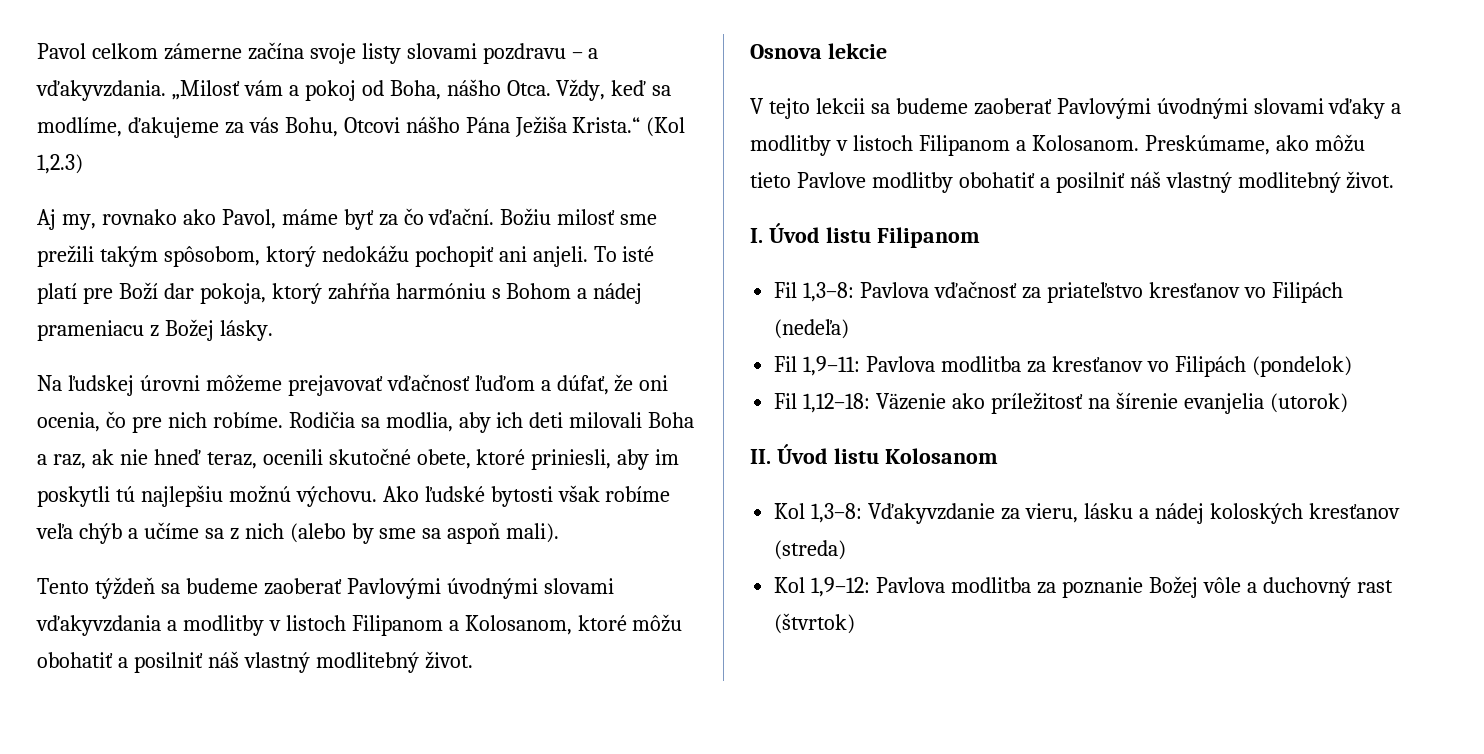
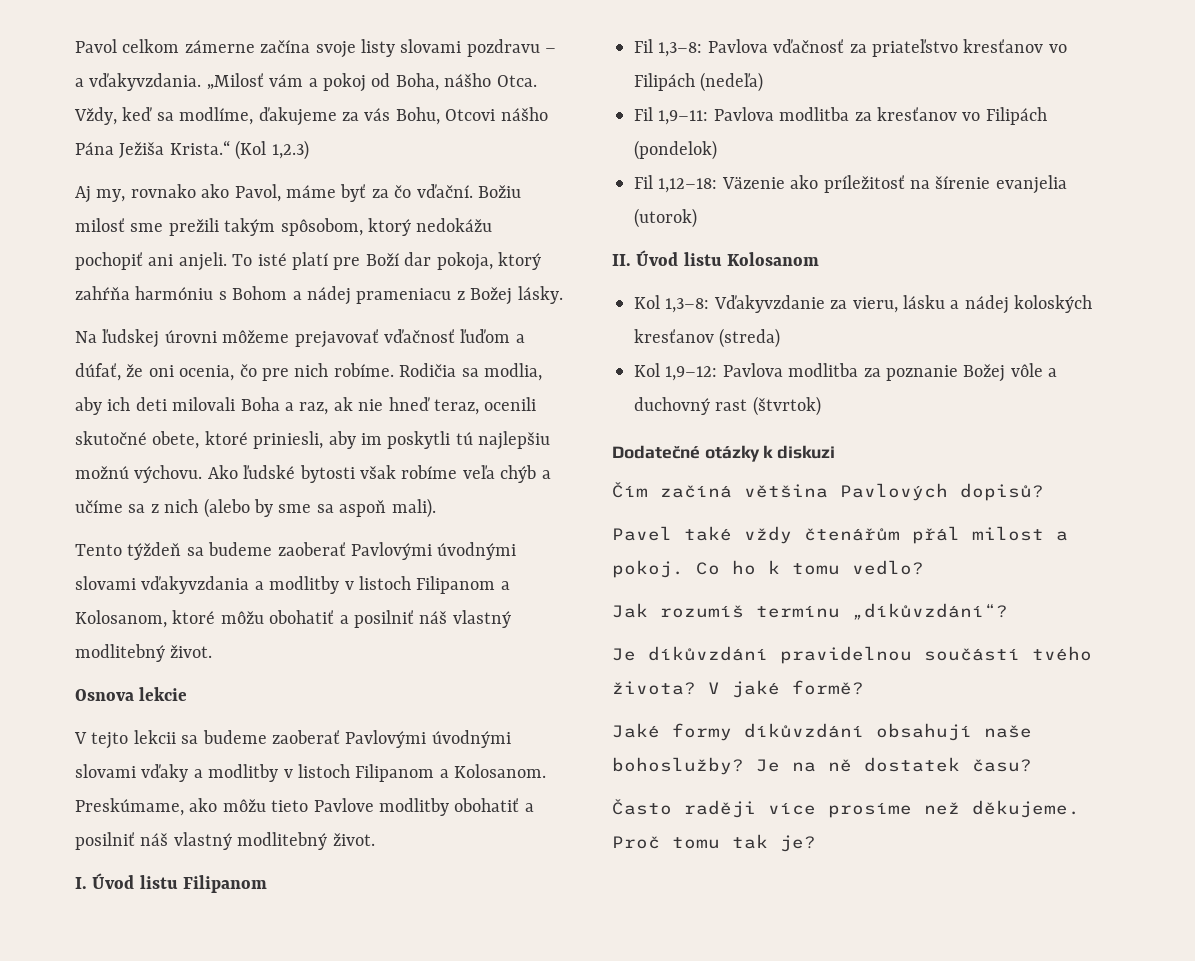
(856, 623) none -> [612,445,836,462] [612,482,1044,501] [612,526,1068,544] [612,560,924,578] [612,603,1008,620] [612,646,1092,664] [612,680,864,698] [612,723,1032,741] [612,757,1032,775] [612,799,1080,818] [612,834,816,852] // Dodatečné otázky k diskuzi // Čím začíná většina Pavlových dopisů? // Pavel také vždy čtenářům přál milost a pokoj. Co ho k tomu vedlo? // Jak rozumíš termínu „díkůvzdání“? // Je díkůvzdání pravidelnou součástí tvého života? V jaké formě? // Jaké formy díkůvzdání obsahují naše bohoslužby? Je na ně dostatek času? // Často raději více prosíme než děkujeme. Proč tomu tak je?

